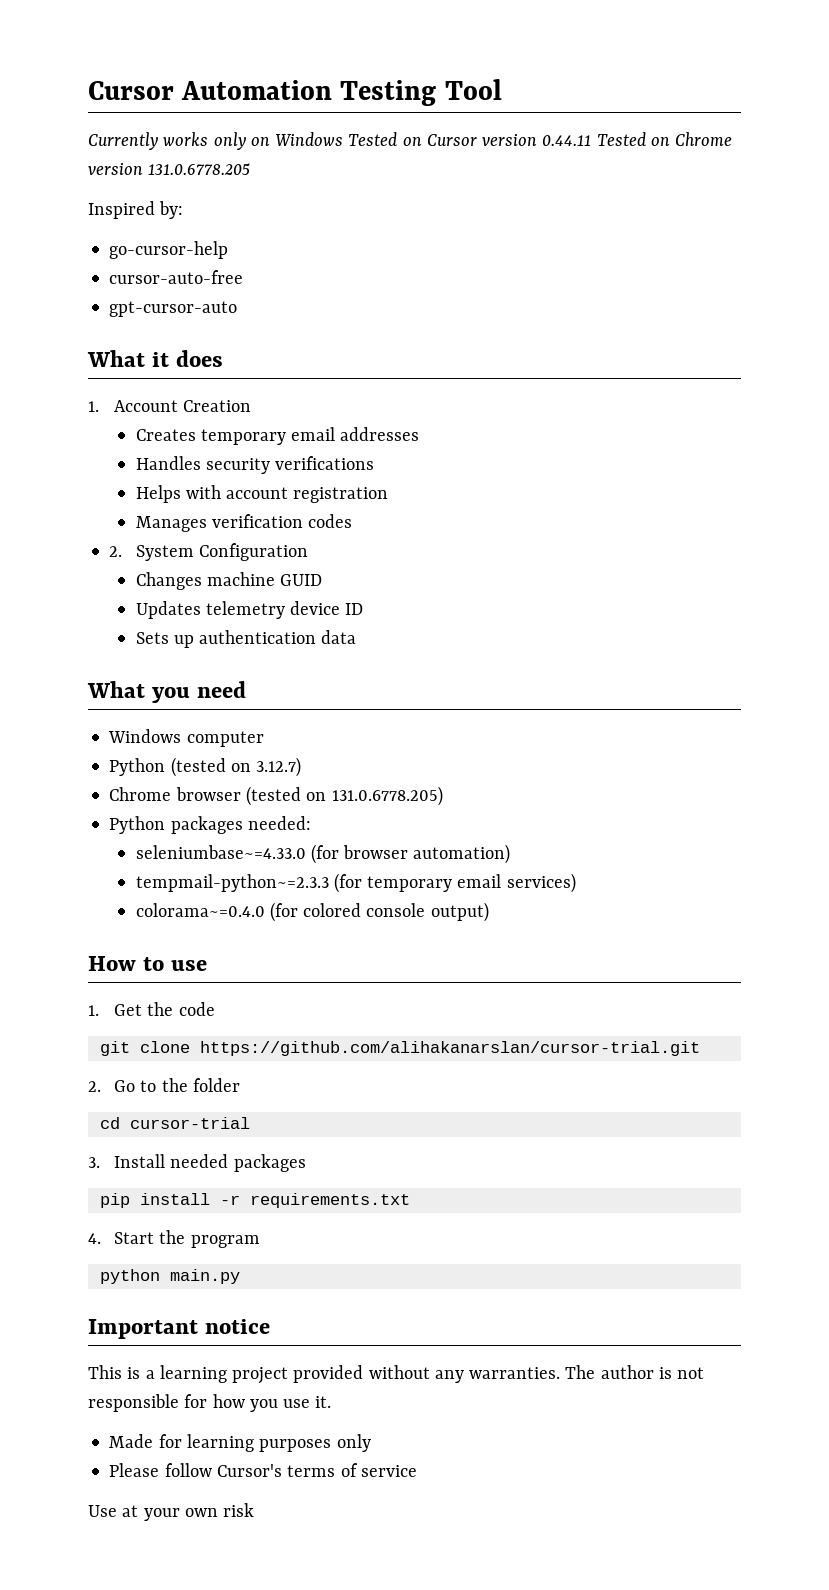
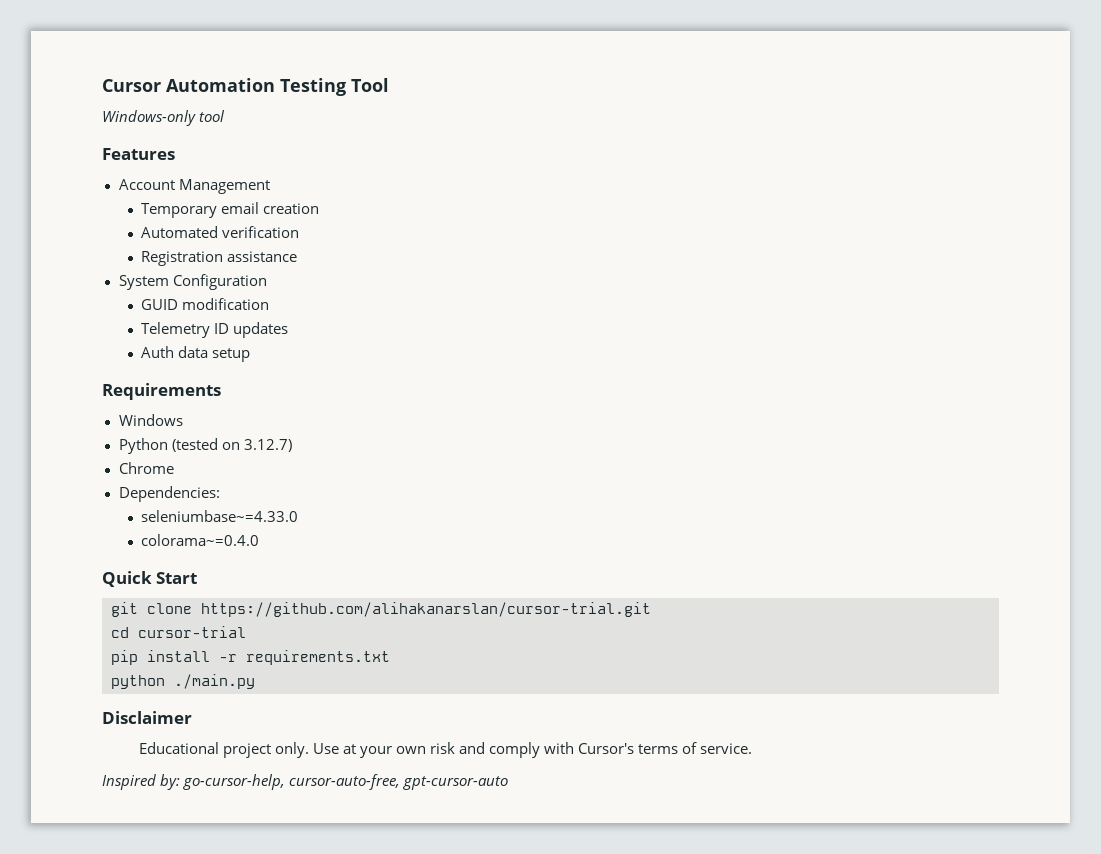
[88,132,733,150] [88,163,251,175] [88,201,184,219] [109,241,229,259] [109,270,244,284] [109,301,238,317] [87,350,224,367] [88,400,252,412] [135,427,420,445] [135,456,375,474] [135,485,389,503] [135,514,353,532] [109,546,123,557] Currently works only on Windows Tested on Cursor version 0.44.11 Tested on Chrome version 131.0.6778.205 // Inspired by: // go-cursor-help // cursor-auto-free // gpt-cursor-auto // What it does // 1. Account Creation // Creates temporary email addresses // Handles security verifications // Helps with account registration // Manages verification codes // 2. -> [102,110,226,126] [102,148,175,160] [118,179,270,194] [141,202,320,218] [141,226,300,238] [141,251,298,266] Windows-only tool // Features // Account Management // Temporary email creation // Automated verification // Registration assistance //
[135,572,275,590] Changes machine -> (267, 282) none
[135,601,364,619] [135,630,357,648] [87,681,247,703] [108,729,264,747] // Updates telemetry device ID // Sets up authentication data // What you need // Windows computer -> [182,298,270,310] [141,322,289,338] [141,346,251,362] [102,383,221,400] [118,414,183,426] modification // Telemetry ID updates // Auth data setup // Requirements // Windows
[175,786,443,806] [109,816,311,834] [135,844,511,864] [135,873,576,893] [135,902,489,922] [88,956,208,971] [88,1002,215,1016] [99,1041,700,1056] [88,1078,240,1092] [99,1117,250,1129] [88,1154,306,1172] [99,1193,410,1208] [88,1230,260,1248] [99,1269,240,1284] [88,1319,271,1339] [88,1365,705,1384] [88,1394,332,1412] [109,1434,371,1452] [109,1463,417,1477] browser (tested on 131.0.6778.205) // Python packages needed: // seleniumbase~=4.33.0 (for browser automation) // tempmail-python~=2.3.3 (for temporary email services) // colorama~=0.4.0 (for colored console output) // How to use // 1. Get the code // git clone https://github.com/alihakanarslan/cursor-trial.git // 2. Go to the folder // cd cursor-trial // 3. Install needed packages // pip install -r requirements.txt // 4. Start the program // python main.py // Important notice // This is a learning project provided without any warranties. The author is not responsible for how you use it. // Made for learning purposes only // Please follow Cursor's terms of service // -> [118,486,220,502] [141,510,299,522] [141,534,260,546] [102,571,198,587] [111,602,651,617] [111,626,246,638] [111,650,390,665] [111,674,255,689] [102,711,192,724] [138,742,309,758] // Dependencies: // seleniumbase~=4.33.0 // colorama~=0.4.0 // Quick Start // git clone https://github.com/alihakanarslan/cursor-trial.git // cd cursor-trial // pip install -r requirements.txt // python ./main.py // Disclaimer // Educational project only.
(255, 1510) none -> [459,742,753,758] [102,774,509,790] and comply with Cursor's terms of service. // Inspired by: go-cursor-help, cursor-auto-free, gpt-cursor-auto

